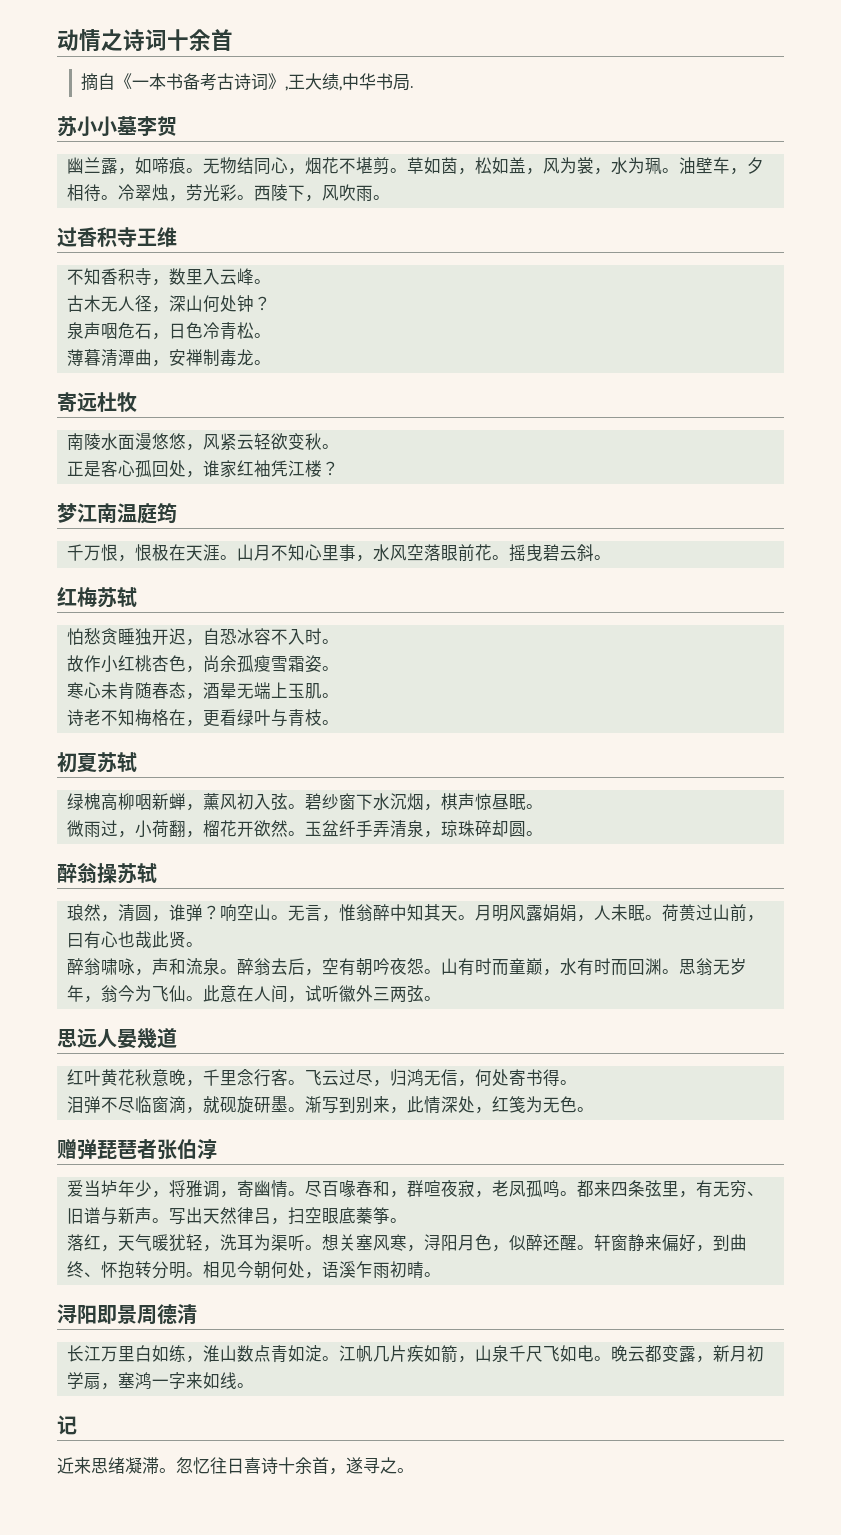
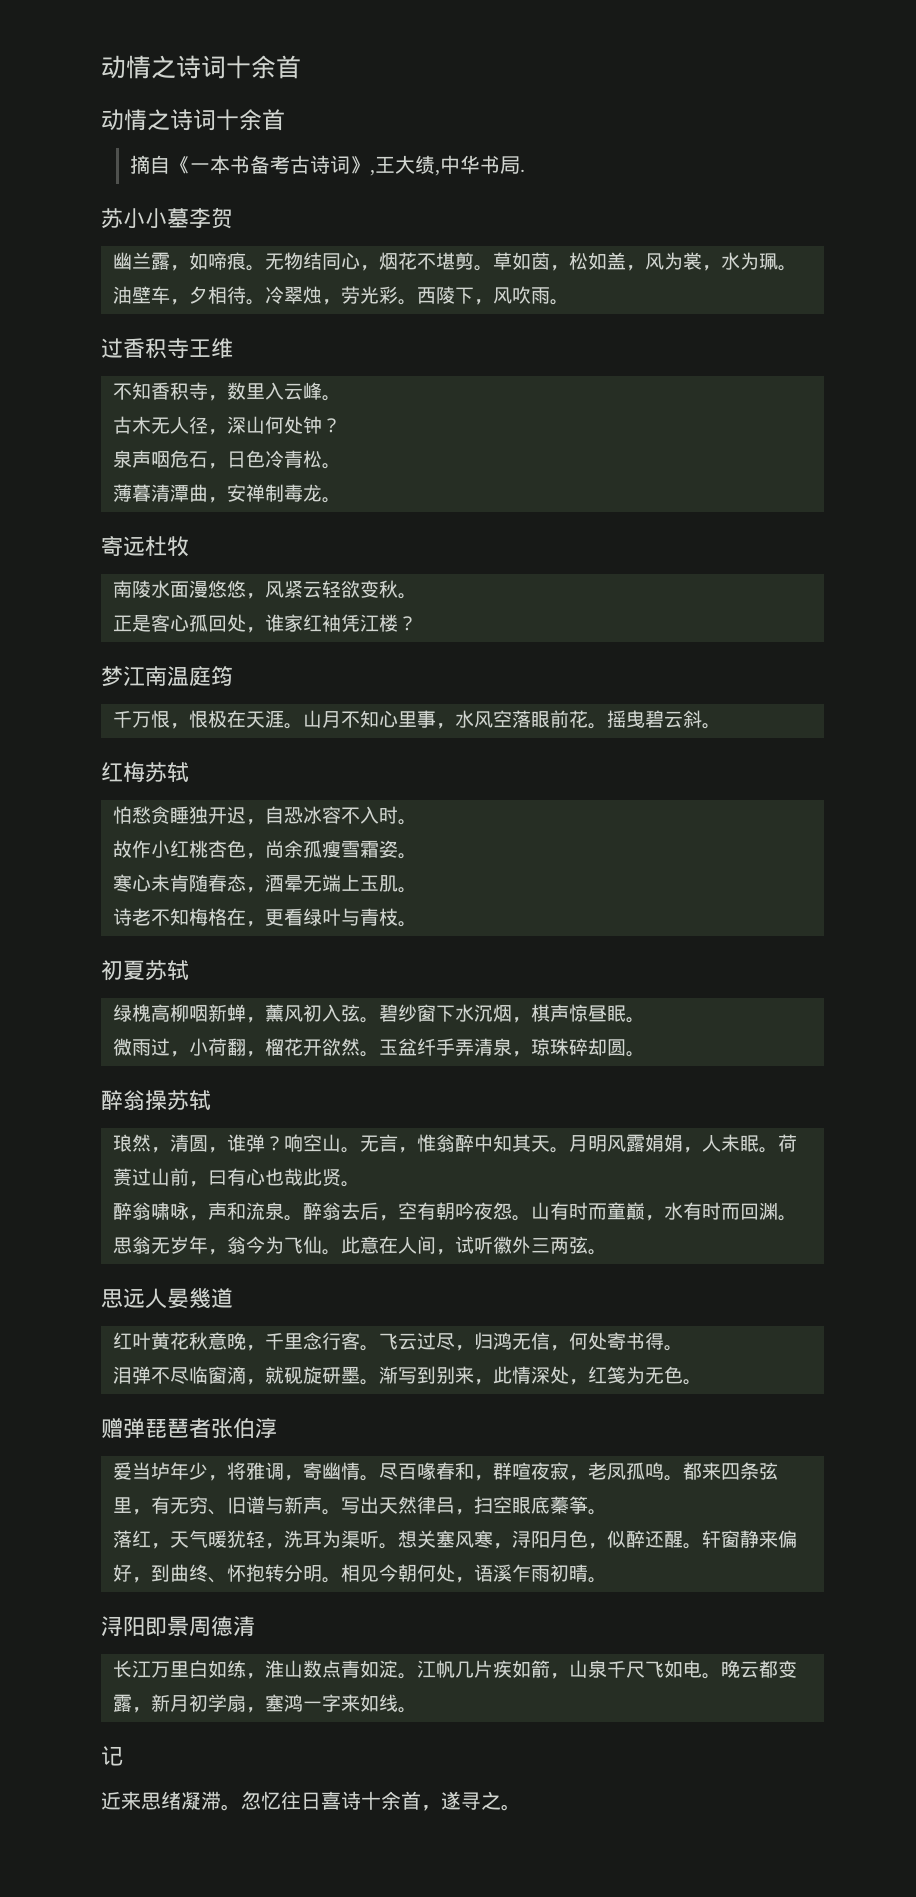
[57,29,233,52] 动情之诗词十余首 -> [101,55,301,79] [101,109,285,131] 动情之诗词十余首 // 动情之诗词十余首

